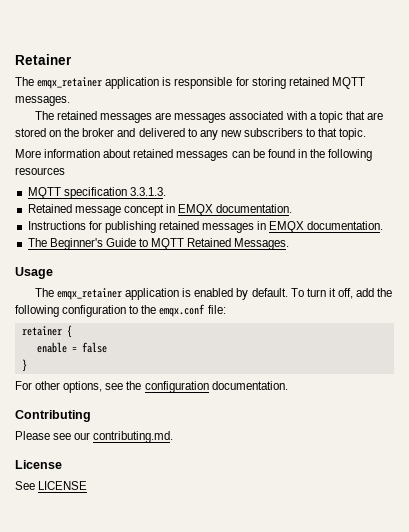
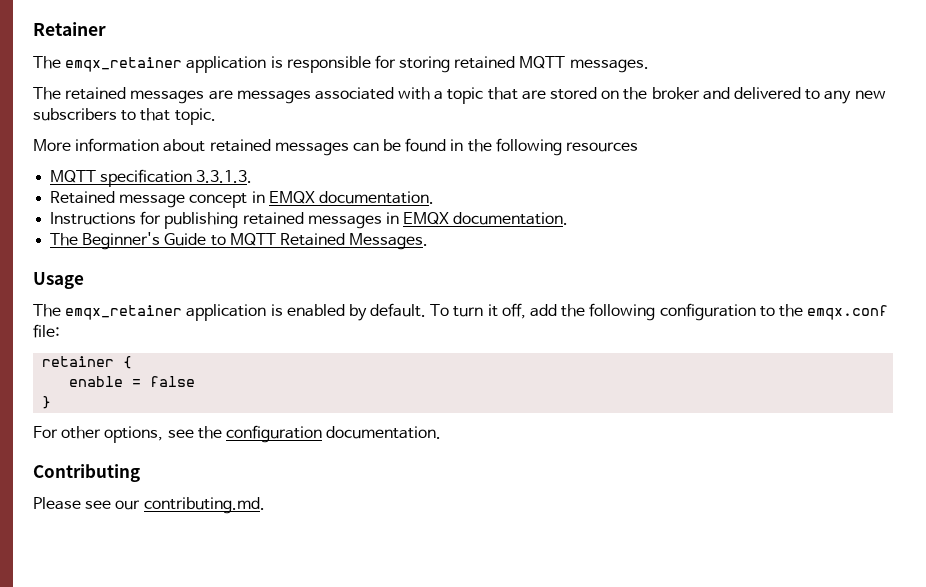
[15,460,62,469] [15,481,88,490] // License // See LICENSE -> (265, 505) none

